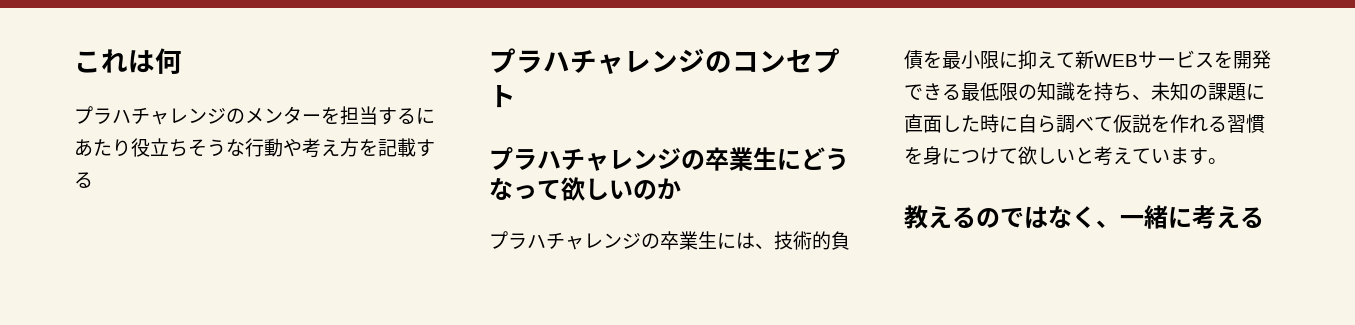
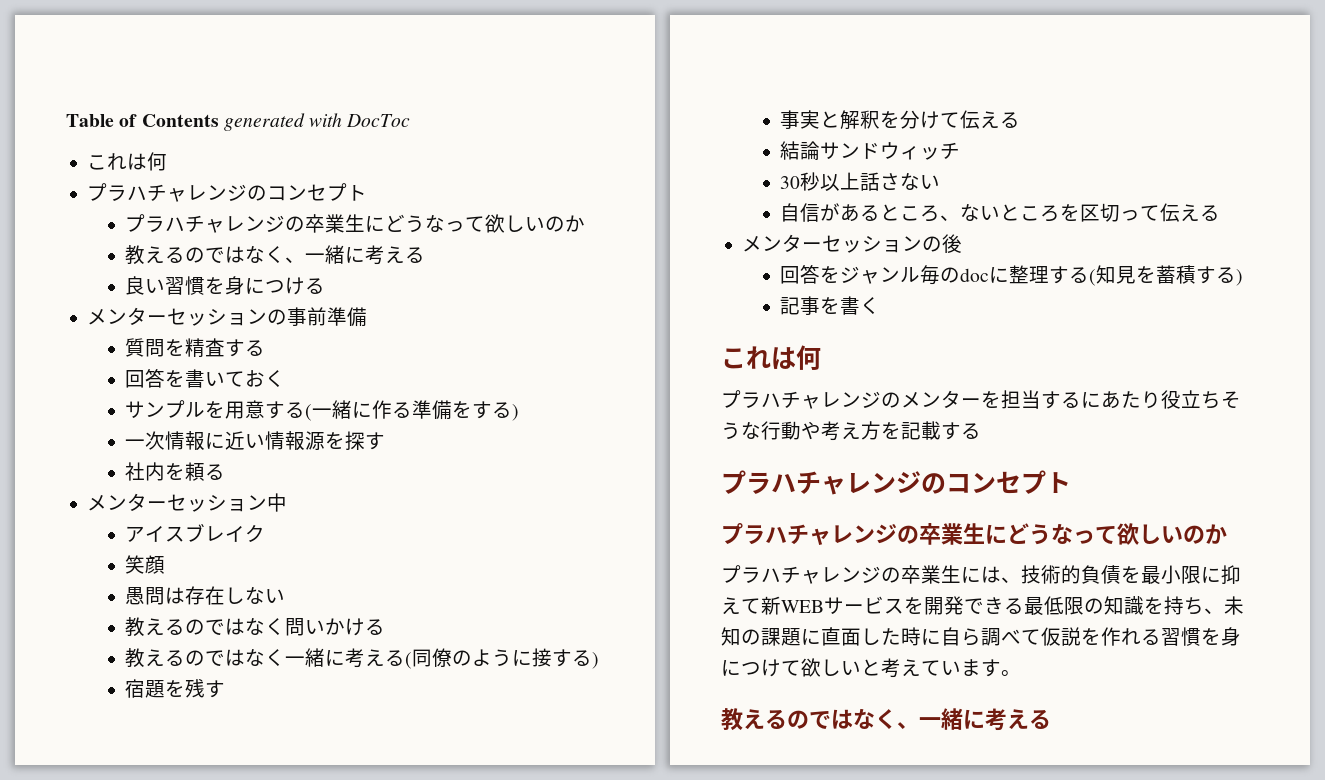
(74, 62) none -> [66,113,411,131] [87,152,168,171] [87,183,368,202] [125,214,586,233] [125,245,426,265] [125,276,326,295] [87,307,368,327] [125,338,266,357] [125,369,286,388] [125,400,520,421] [125,431,386,451] [125,462,226,481] [87,493,288,512] [125,523,266,542] [125,555,166,574] [125,586,286,605] [125,617,386,637] [125,648,600,669] [125,679,226,698] [780,110,1021,130] [780,141,961,160] [780,172,941,191] [780,203,1221,222] [742,234,963,253] [780,265,1244,286] [780,296,881,315] Table of Contents generated with DocToc // これは何 // プラハチャレンジのコンセプト // プラハチャレンジの卒業生にどうなって欲しいのか // 教えるのではなく、一緒に考える // 良い習慣を身につける // メンターセッションの事前準備 // 質問を精査する // 回答を書いておく // サンプルを用意する(一緒に作る準備をする) // 一次情報に近い情報源を探す // 社内を頼る // メンターセッション中 // アイスブレイク // 笑顔 // 愚問は存在しない // 教えるのではなく問いかける // 教えるのではなく一緒に考える(同僚のように接する) // 宿題を残す // 事実と解釈を分けて伝える // 結論サンドウィッチ // 30秒以上話さない // 自信があるところ、ないところを区切って伝える // メンターセッションの後 // 回答をジャンル毎のdocに整理する(知見を蓄積する) // 記事を書く //

